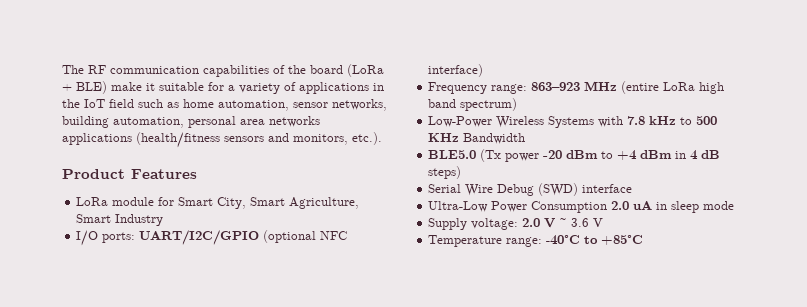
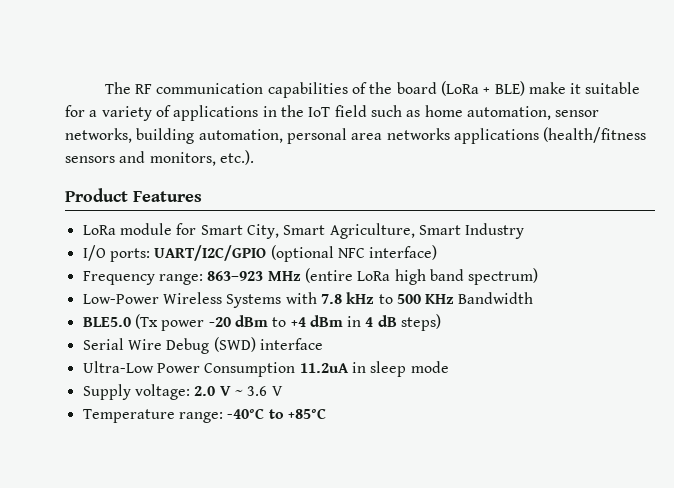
[611,201,653,210] 2.0 uA -> [299,363,349,373] 11.2uA

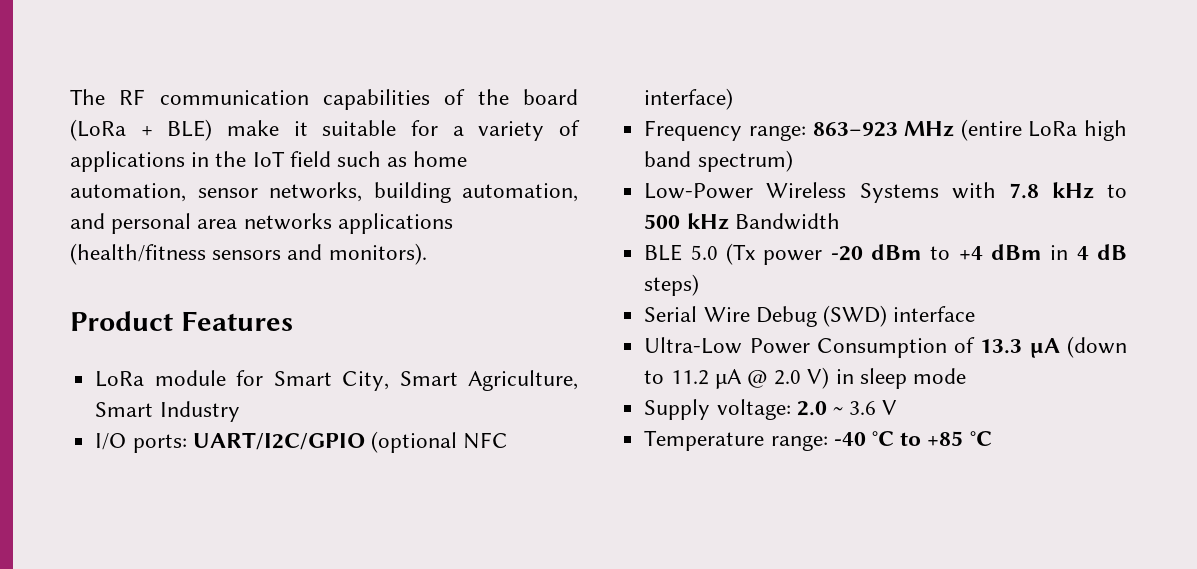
(283, 136) none -> [70,213,105,229] and
[149,150,254,166] monitors, etc.). -> [328,243,427,265] monitors).
[425,294,455,304] KHz -> [686,213,729,230] kHz
[82,317,131,327] BLE5.0 -> [644,244,718,261] BLE 5.0
[299,363,349,373] 11.2uA -> [954,336,1127,358] [644,367,830,389] of 13.3 μA (down to 11.2 μA @ 2.0 V)
[219,386,231,396] V -> (827, 408) none
[227,408,326,419] -40°C to +85°C -> [833,431,992,446] -40 °C to +85 °C

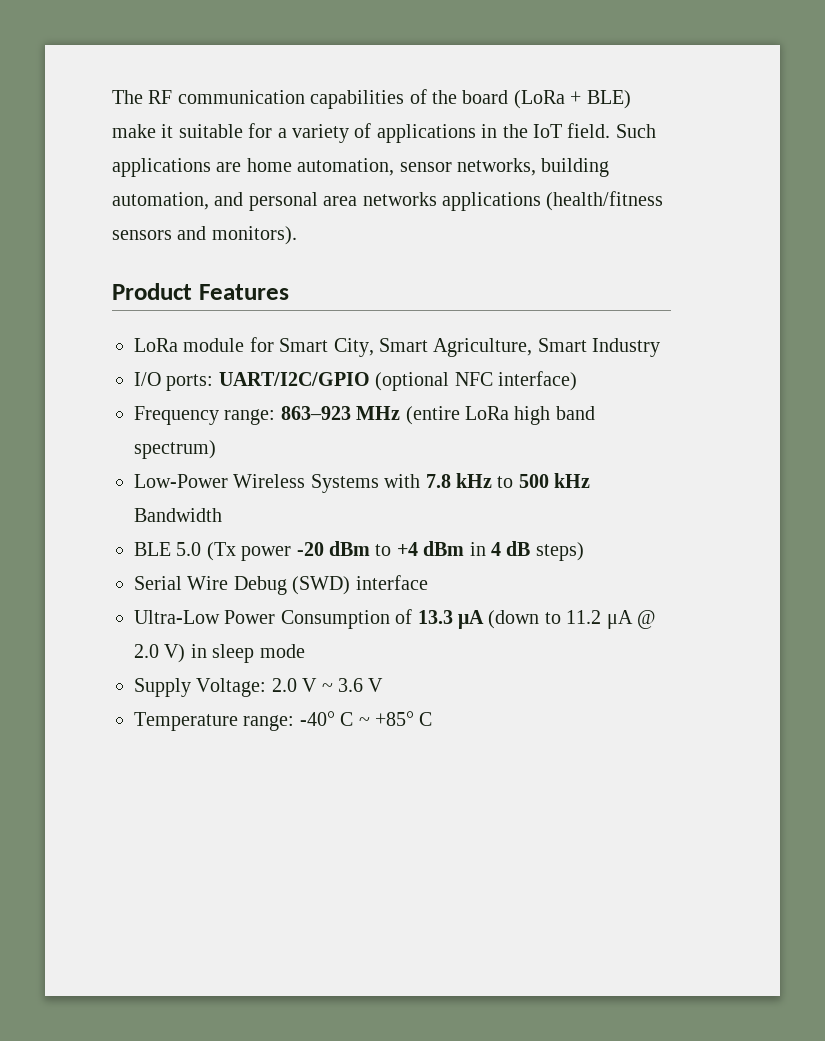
[289,151,408,167] field such as -> [567,123,656,138] [112,158,242,177] field. Such applications are
[716,399,827,420] voltage: 2.0 -> [196,678,318,697] Voltage: 2.0 V
[833,431,992,446] -40 °C to +85 °C -> [299,711,433,726] -40° C ~ +85° C

